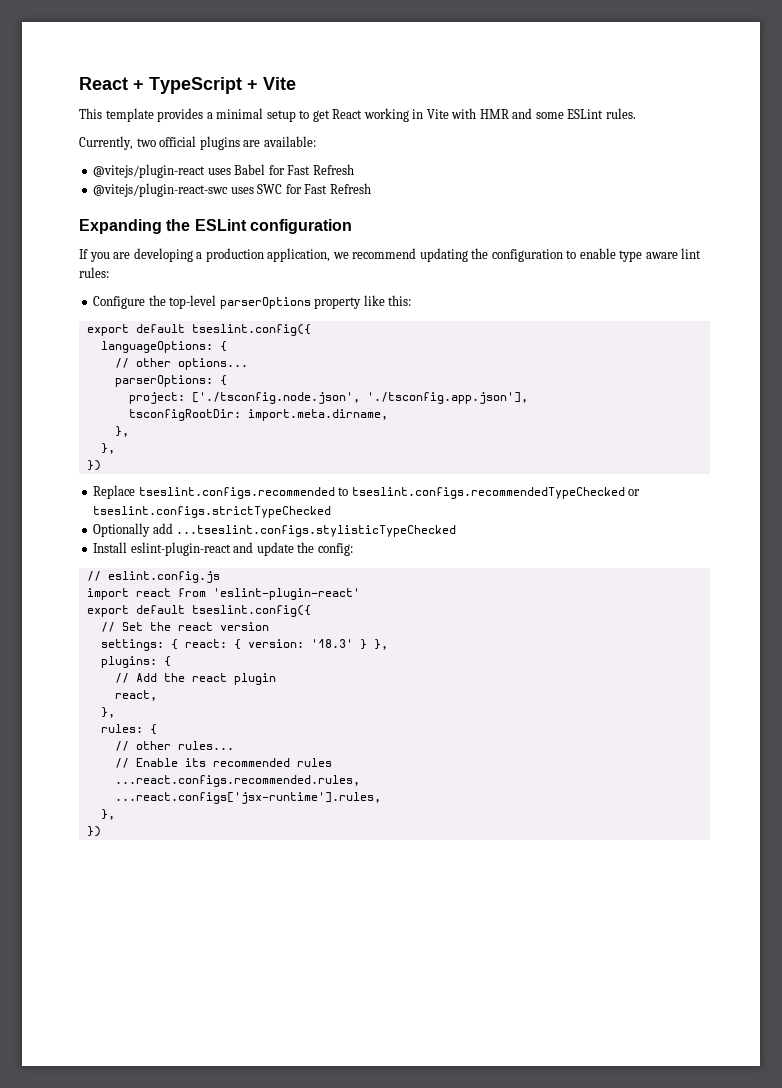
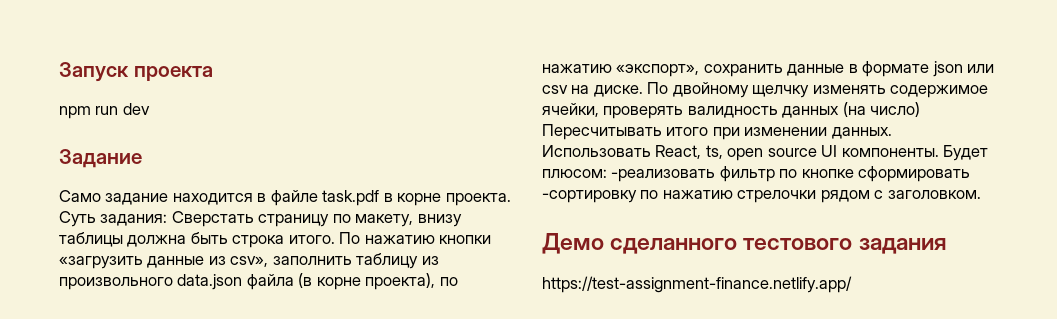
[79,77,296,94] [79,108,636,122] [79,136,316,150] [93,164,354,178] [93,183,371,197] [79,219,352,234] [79,248,702,262] [79,267,109,278] [93,295,412,309] [86,324,311,336] [100,341,227,353] [114,358,248,370] [114,375,227,387] [128,392,528,404] [128,409,388,421] [114,426,129,437] [100,443,115,454] [86,460,101,471] [93,485,641,499] [93,506,332,518] [93,523,457,537] [93,542,353,556] [86,571,220,583] [86,588,360,600] [86,605,311,617] [100,622,269,632] [100,639,388,651] [100,656,171,668] [114,673,276,685] [114,690,157,701] [100,707,115,718] [100,724,157,735] [114,741,234,751] [114,758,332,768] [114,775,360,787] [114,792,381,804] [100,809,115,820] [86,826,101,837] React + TypeScript + Vite // This template provides a minimal setup to get React working in Vite with HMR and some ESLint rules. // Currently, two official plugins are available: // @vitejs/plugin-react uses Babel for Fast Refresh // @vitejs/plugin-react-swc uses SWC for Fast Refresh // Expanding the ESLint configuration // If you are developing a production application, we recommend updating the configuration to enable type aware lint rules: // Configure the top-level parserOptions property like this: // export default tseslint.config({ // languageOptions: { // // other options... // parserOptions: { // project: ['./tsconfig.node.json', './tsconfig.app.json'], // tsconfigRootDir: import.meta.dirname, // }, // }, // }) // Replace tseslint.configs.recommended to tseslint.configs.recommendedTypeChecked or tseslint.configs.strictTypeChecked // Optionally add ...tseslint.configs.stylisticTypeChecked // Install eslint-plugin-react and update the config: // // eslint.config.js // import react from 'eslint-plugin-react' // export default tseslint.config({ // // Set the react version // settings: { react: { version: '18.3' } }, // plugins: { // // Add the react plugin // react, // }, // rules: { // // other rules... // // Enable its recommended rules // ...react.configs.recommended.rules, // ...react.configs['jsx-runtime'].rules, // }, // }) -> [59,62,213,82] [59,103,150,119] [59,149,142,168] [59,190,511,206] [59,211,462,227] [59,232,492,248] [59,253,439,269] [59,273,458,290] [542,61,995,77] [542,82,989,98] [542,102,921,119] [542,124,892,140] [542,145,989,161] [542,166,971,182] [542,190,981,203] [542,233,947,254] [542,276,852,293] Запуск проекта // npm run dev // Задание // Само задание находится в файле task.pdf в корне проекта. Суть задания: Сверстать страницу по макету, внизу таблицы должна быть строка итого. По нажатию кнопки «загрузить данные из csv», заполнить таблицу из произвольного data.json файла (в корне проекта), по нажатию «экспорт», сохранить данные в формате json или csv на диске. По двойному щелчку изменять содержимое ячейки, проверять валидность данных (на число) Пересчитывать итого при изменении данных. Использовать React, ts, open source UI компоненты. Будет плюсом: -реализовать фильтр по кнопке сформировать -сортировку по нажатию стрелочки рядом с заголовком. // Демо сделанного тестового задания // https://test-assignment-finance.netlify.app/

